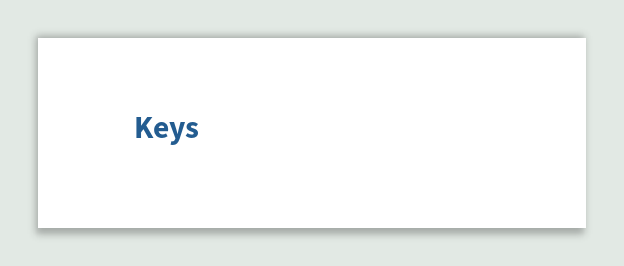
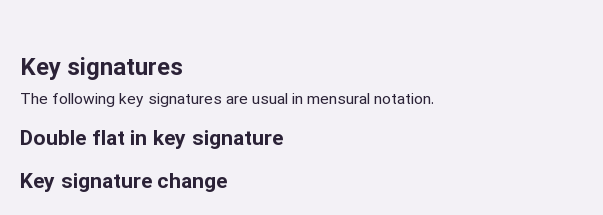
[134,117,199,145] Keys -> [20,57,184,80] [20,93,435,107] [20,130,283,149] [20,173,228,192] Key signatures // The following key signatures are usual in mensural notation. // Double flat in key signature // Key signature change

